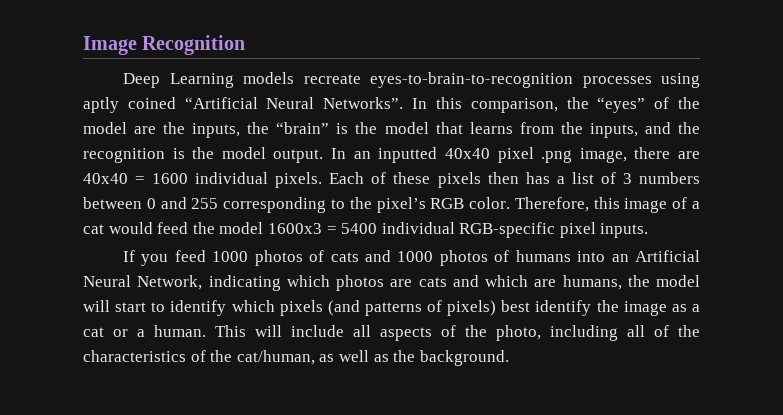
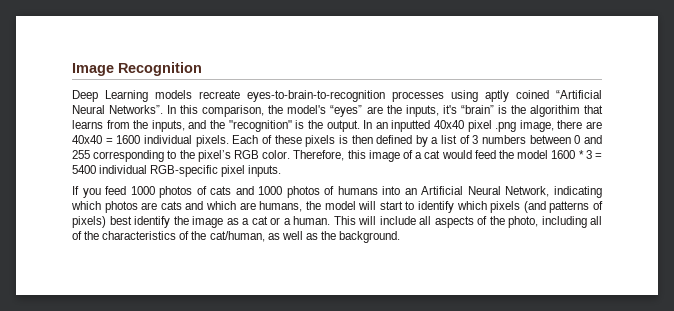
[597,97,701,113] [83,122,127,134] “eyes” of the model -> [287,105,363,117] model's “eyes”
[247,122,270,134] the -> [442,105,457,114] it's
[384,122,429,134] model -> [529,105,580,117] algorithim
[83,147,266,163] recognition is the model -> [228,120,323,132] "recognition" is the
[487,172,550,184] then has -> [338,135,428,147] is then defined by
[267,223,322,234] 1600x3 -> [551,150,592,159] 1600 * 3

